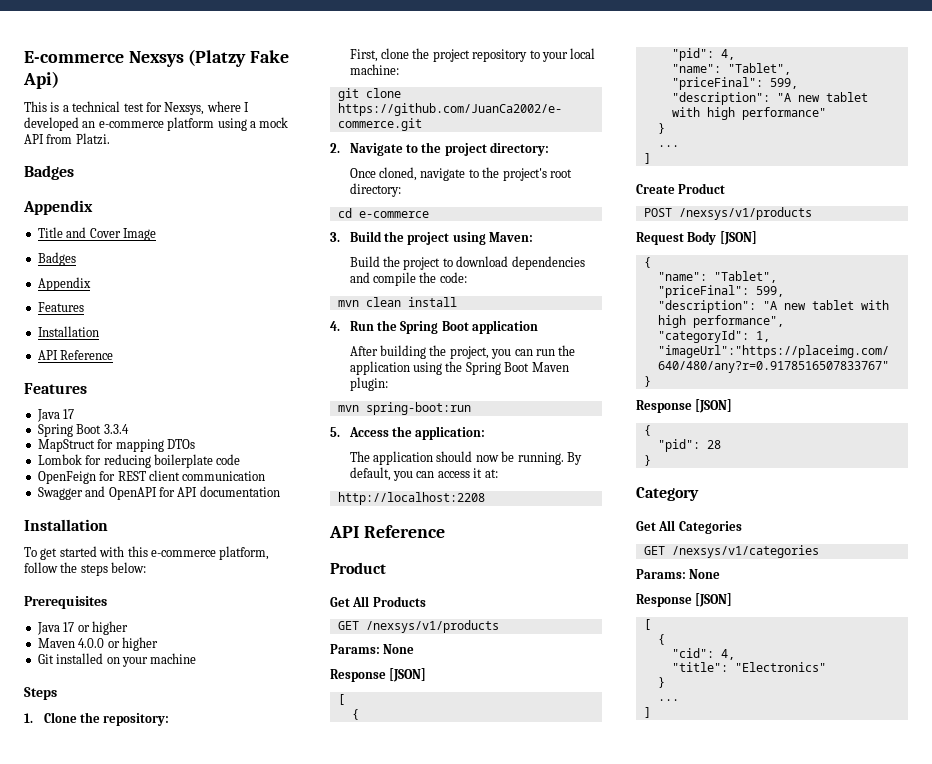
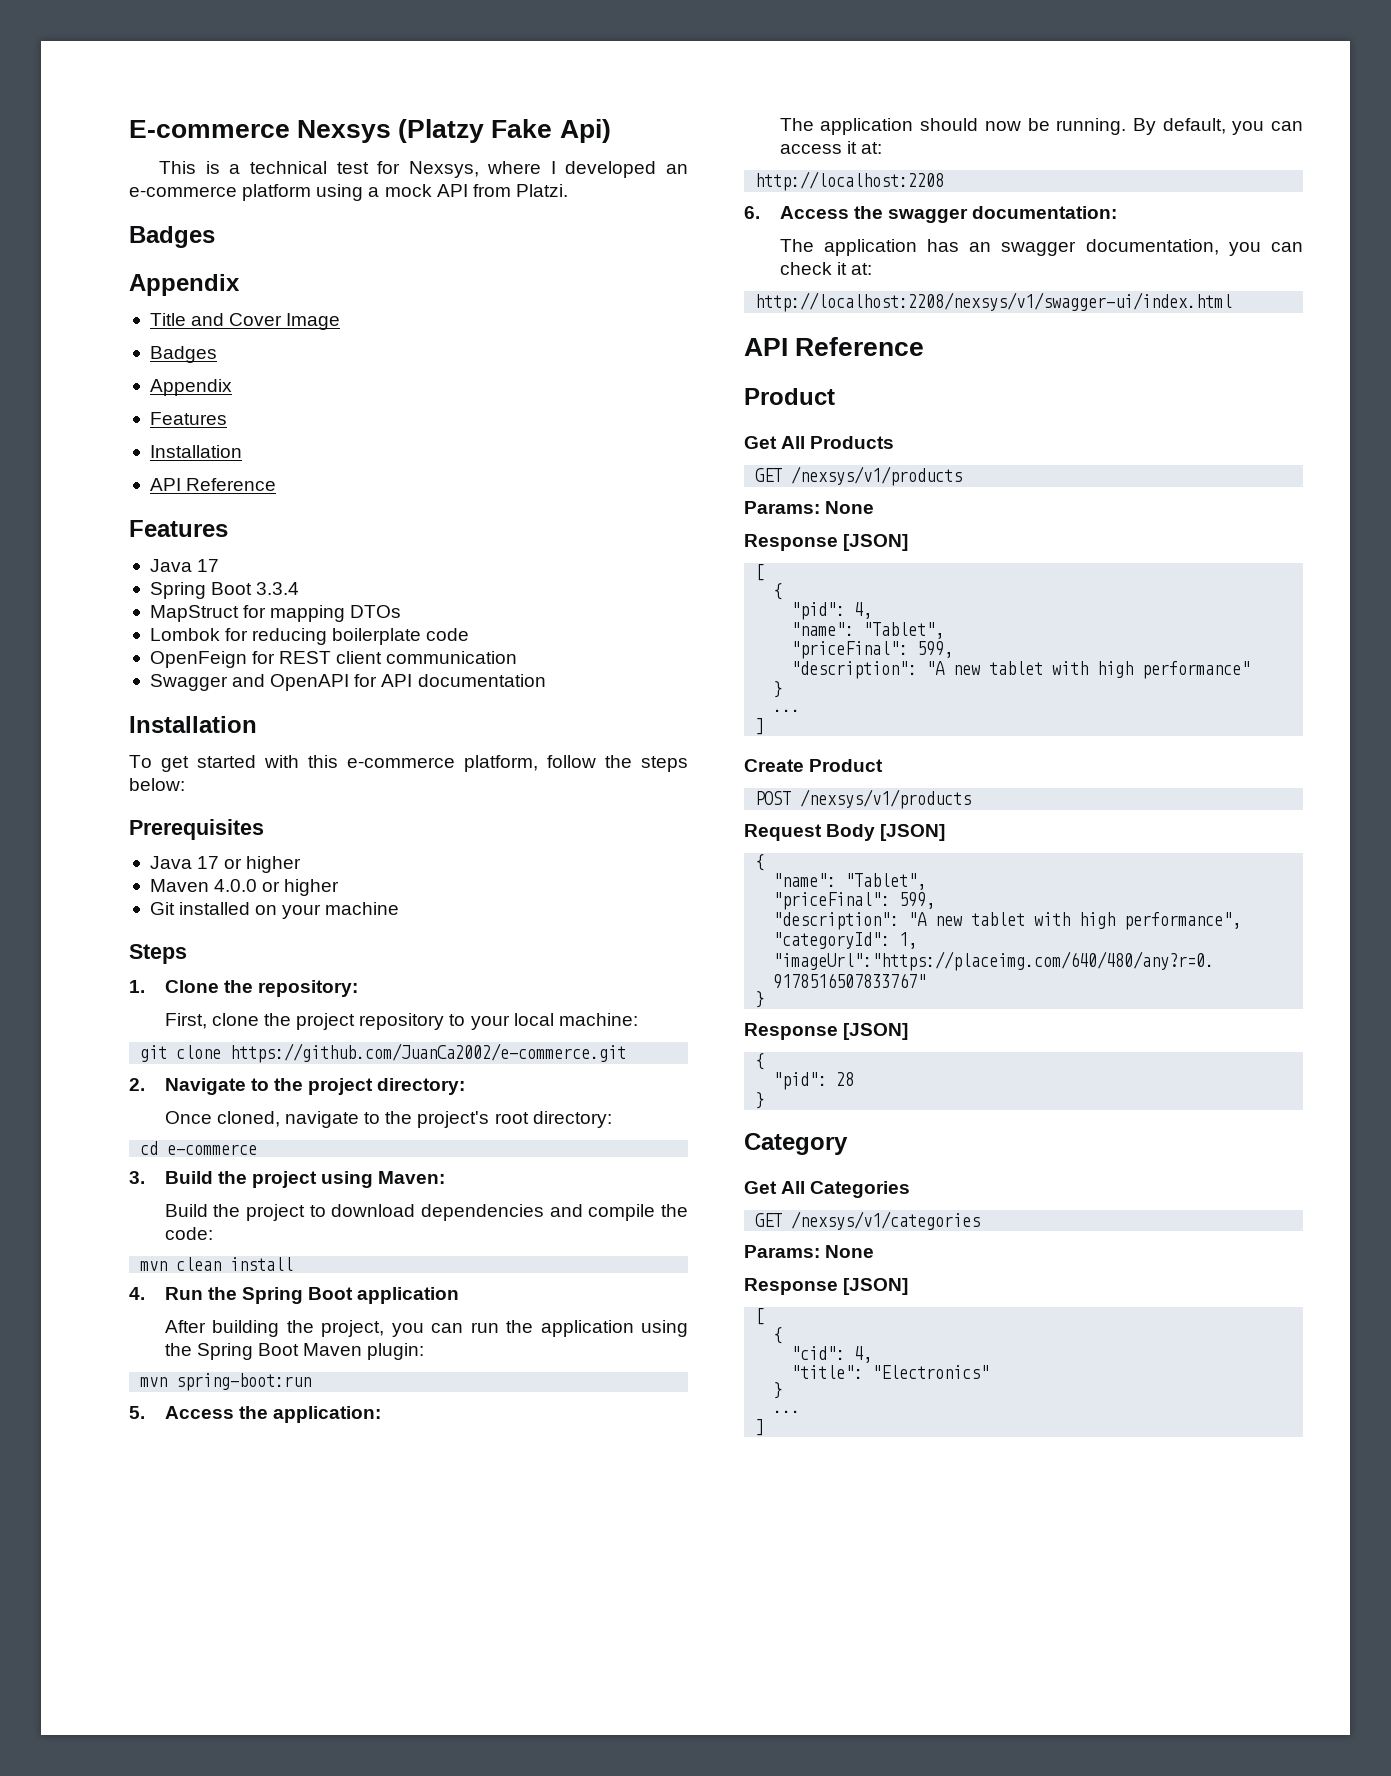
(485, 498) none -> [744,206,1118,223] [779,239,1303,256] [779,262,873,275] [755,292,1233,312] // 6. Access the swagger documentation: // The application has an swagger documentation, you can check it at: // http://localhost:2208/nexsys/v1/swagger-ui/index.html

